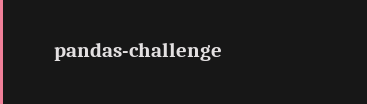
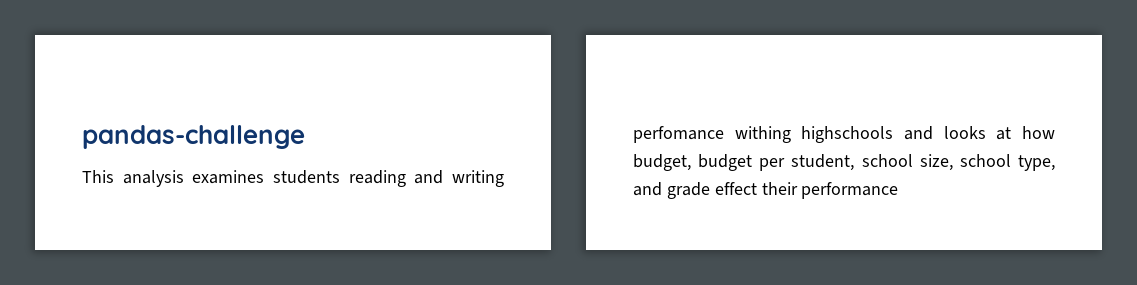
(222, 51) none -> [82,170,505,187] [633,126,1055,143] [633,154,1055,171] [633,182,899,199] // This analysis examines students reading and writing perfomance withing highschools and looks at how budget, budget per student, school size, school type, and grade effect their performance

